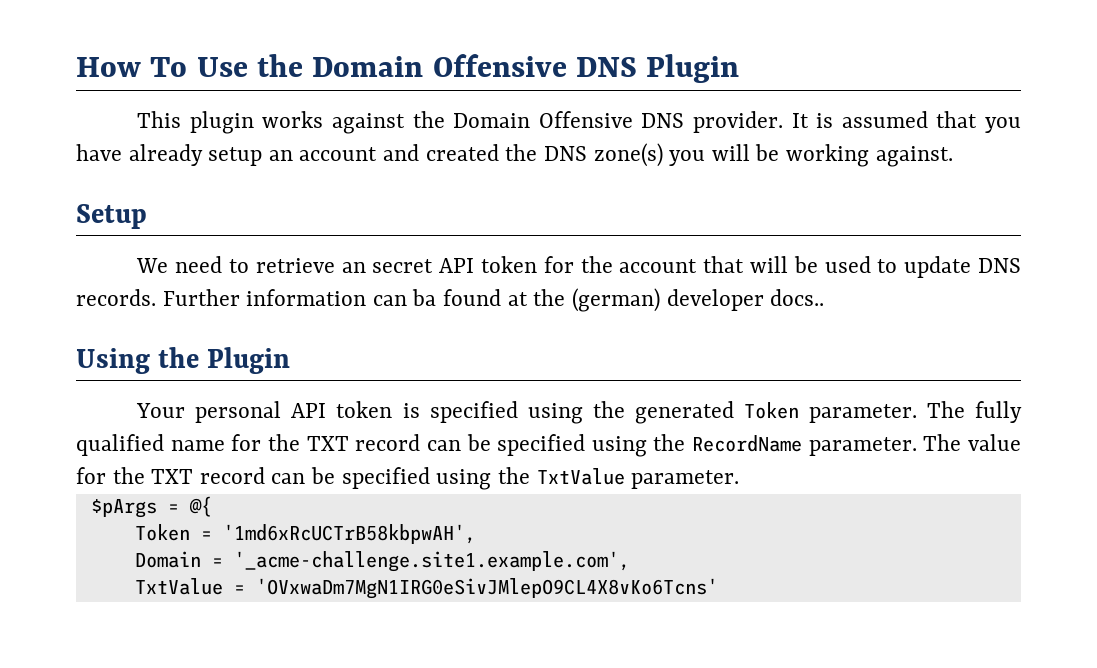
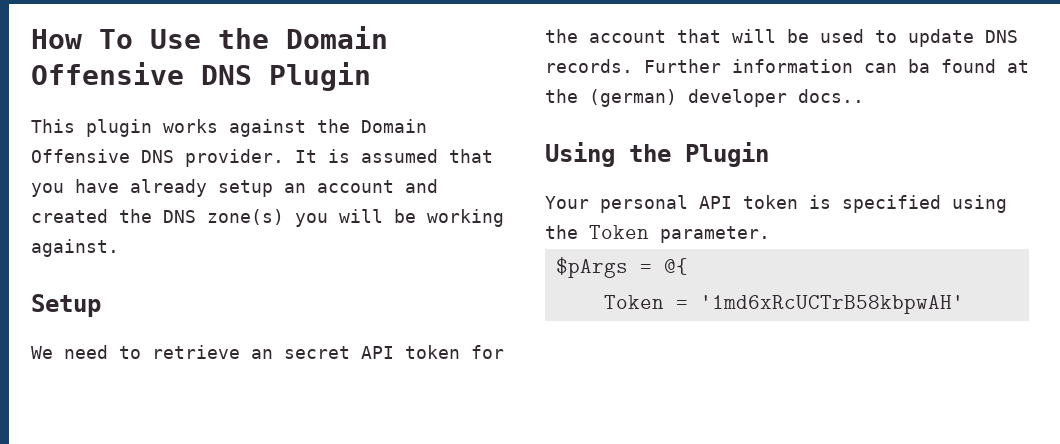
[634,401,734,424] generated -> (578, 232) none
[926,401,1022,423] [76,434,1021,457] [76,467,740,490] The fully qualified name for the TXT record can be specified using the RecordName parameter. The value for the TXT record can be specified using the TxtValue parameter. -> (770, 234) none
[222,524,476,544] [134,551,630,572] [134,578,718,599] '1md6xRcUCTrB58kbpwAH', // Domain = '_acme-challenge.site1.example.com', // TxtValue = 'OVxwaDm7MgN1IRG0eSivJMlepO9CL4X8vKo6Tcns' -> [699,295,964,314] '1md6xRcUCTrB58kbpwAH'

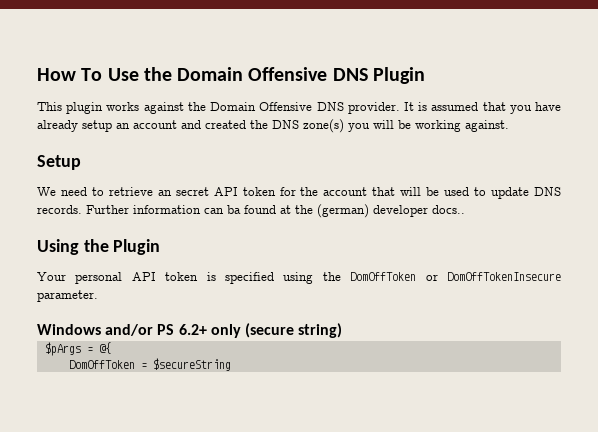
[589,225,770,243] Token parameter. -> [350,272,561,281] [37,290,98,302] [37,323,343,338] DomOffToken or DomOffTokenInsecure parameter. // Windows and/or PS 6.2+ only (secure string)
[603,295,964,314] Token = '1md6xRcUCTrB58kbpwAH' -> [68,358,231,371] DomOffToken = $secureString

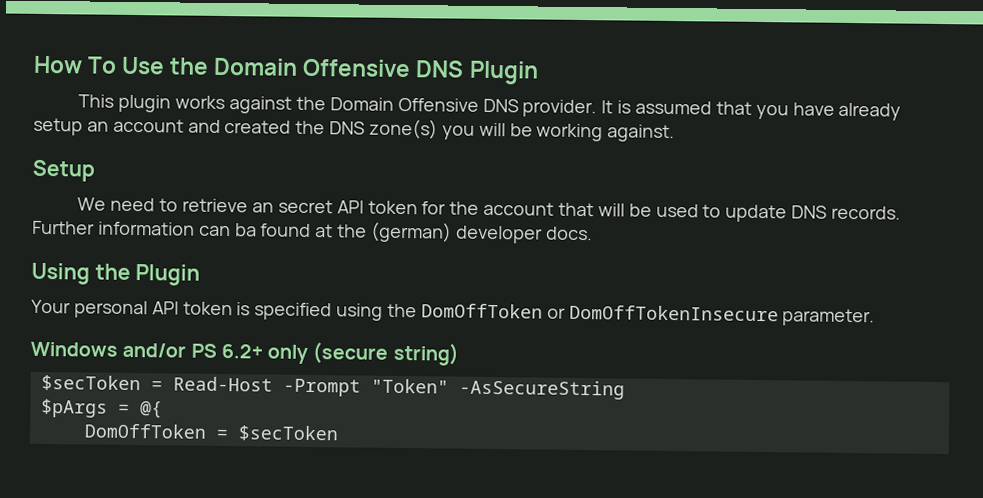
[432,205,465,214] docs.. -> [545,226,593,241] docs.
(343, 330) none -> [40,374,625,400] // $secToken = Read-Host -Prompt "Token" -AsSecureString
[152,358,231,371] $secureString -> [237,425,339,442] $secToken

